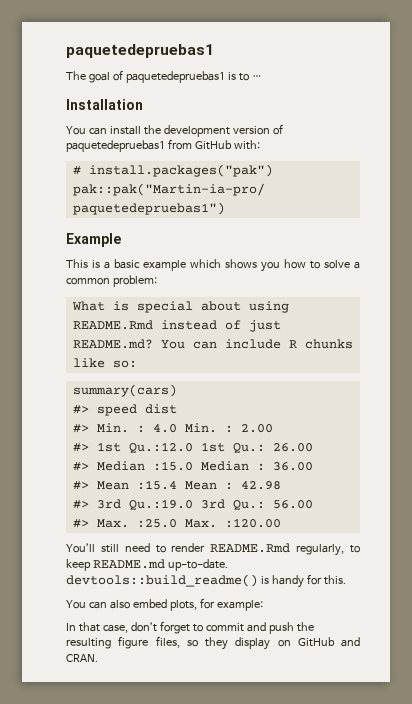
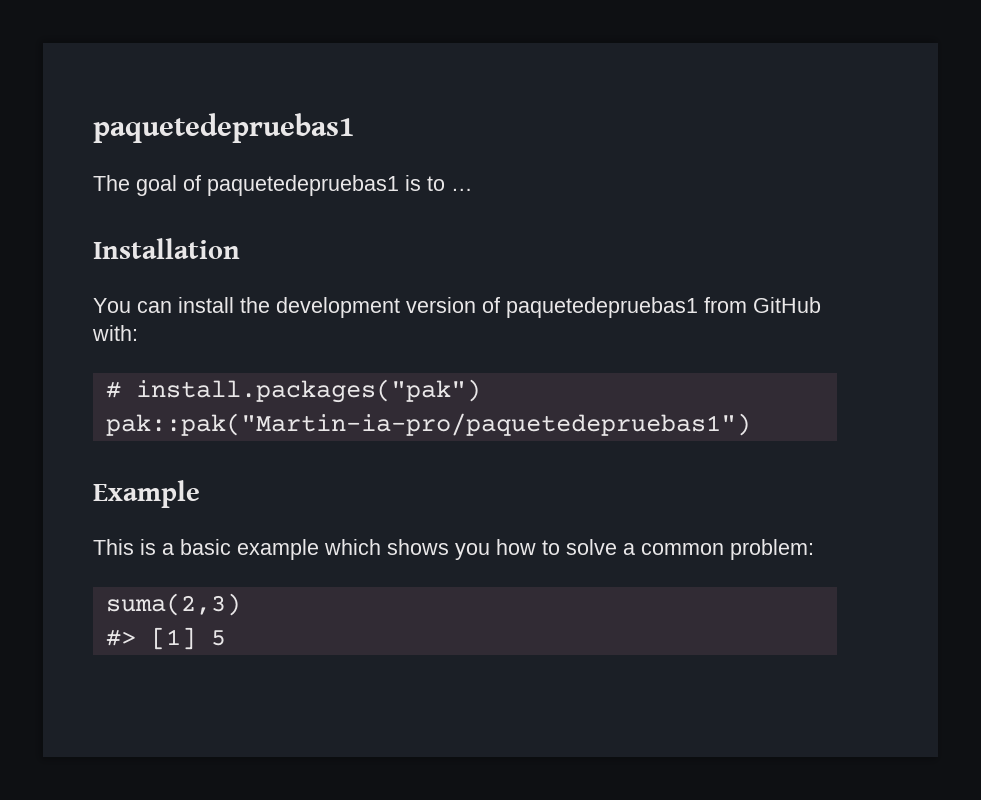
[71,301,289,313] [72,320,281,332] [72,339,353,349] [72,358,137,368] [72,384,177,397] [72,404,177,416] [72,423,273,433] [72,442,313,453] [72,461,313,471] [72,480,281,490] [72,499,313,510] [72,518,281,528] [66,543,360,556] [66,559,228,571] [66,574,346,588] [66,598,263,611] [66,621,314,634] [66,636,360,650] [66,654,98,662] What is special about using README.Rmd instead of just README.md? You can include R chunks like so: // summary(cars) // #> speed dist // #> Min. : 4.0 Min. : 2.00 // #> 1st Qu.:12.0 1st Qu.: 26.00 // #> Median :15.0 Median : 36.00 // #> Mean :15.4 Mean : 42.98 // #> 3rd Qu.:19.0 3rd Qu.: 56.00 // #> Max. :25.0 Max. :120.00 // You’ll still need to render README.Rmd regularly, to keep README.md up-to-date. devtools::build_readme() is handy for this. // You can also embed plots, for example: // In that case, don’t forget to commit and push the resulting figure files, so they display on GitHub and CRAN. -> [105,593,241,616] [105,627,226,650] suma(2,3) // #> [1] 5

